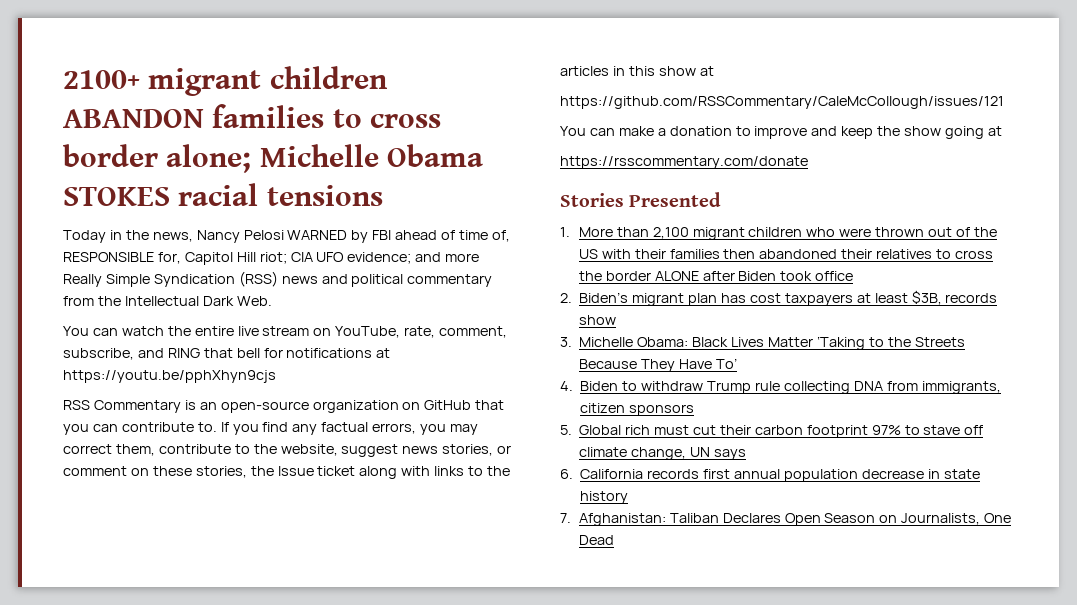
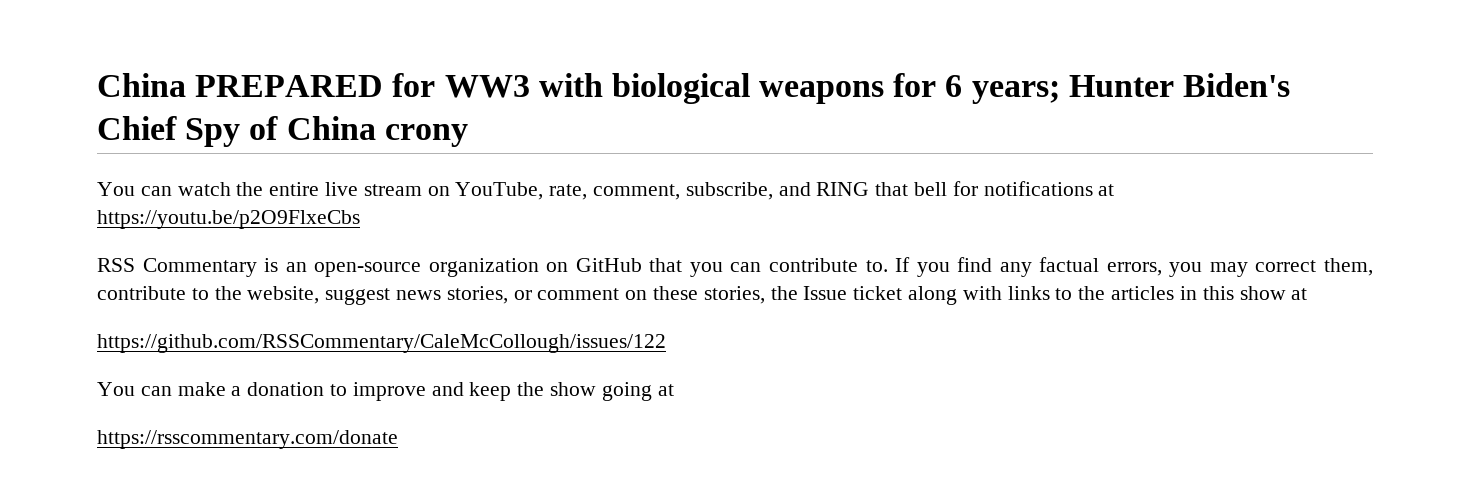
[63,66,388,96] [63,104,442,128] [63,144,484,173] [63,183,383,206] [63,230,510,243] [63,252,480,265] [63,271,493,287] [63,296,272,306] 2100+ migrant children ABANDON families to cross border alone; Michelle Obama STOKES racial tensions // Today in the news, Nancy Pelosi WARNED by FBI ahead of time of, RESPONSIBLE for, Capitol Hill riot; CIA UFO evidence; and more Really Simple Syndication (RSS) news and political commentary from the Intellectual Dark Web. -> [97,73,1290,104] [97,116,468,147] China PREPARED for WW3 with biological weapons for 6 years; Hunter Biden's Chief Spy of China crony
[63,370,276,383] https://youtu.be/pphXhyn9cjs -> [97,210,360,229] https://youtu.be/p2O9FlxeCbs
[560,96,1004,109] https://github.com/RSSCommentary/CaleMcCollough/issues/121 -> [97,334,666,353] https://github.com/RSSCommentary/CaleMcCollough/issues/122
[560,192,722,207] [560,227,997,240] [578,249,994,259] [578,271,854,281] [560,290,998,306] [579,315,617,325] [560,336,965,350] [579,358,737,372] [560,381,1001,394] [580,403,695,416] [560,425,984,438] [579,447,746,460] [560,469,980,482] [580,491,629,504] [560,513,1012,526] [578,535,614,545] // Stories Presented // 1. More than 2,100 migrant children who were thrown out of the US with their families then abandoned their relatives to cross the border ALONE after Biden took office // 2. Biden’s migrant plan has cost taxpayers at least $3B, records show // 3. Michelle Obama: Black Lives Matter ‘Taking to the Streets Because They Have To’ // 4. Biden to withdraw Trump rule collecting DNA from immigrants, citizen sponsors // 5. Global rich must cut their carbon footprint 97% to stave off climate change, UN says // 6. California records first annual population decrease in state history // 7. Afghanistan: Taliban Declares Open Season on Journalists, One Dead -> (398, 439) none

